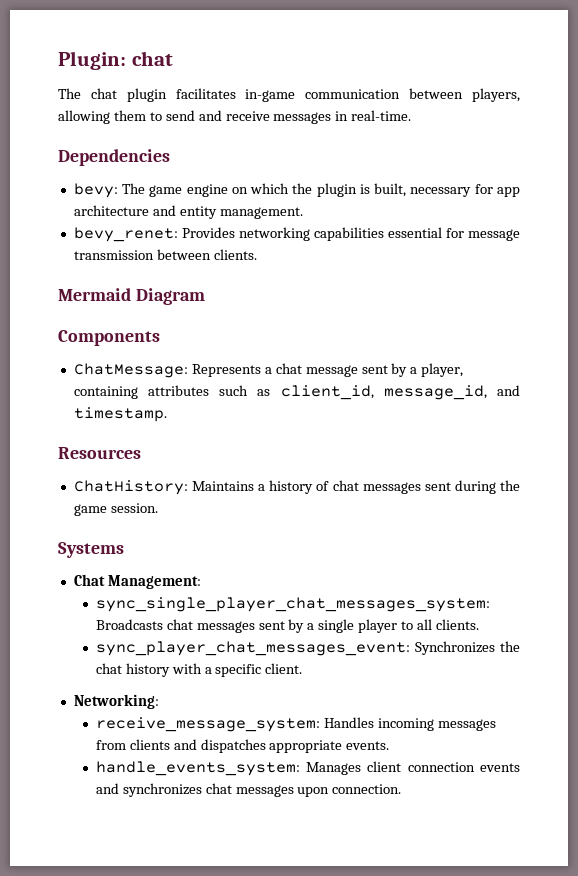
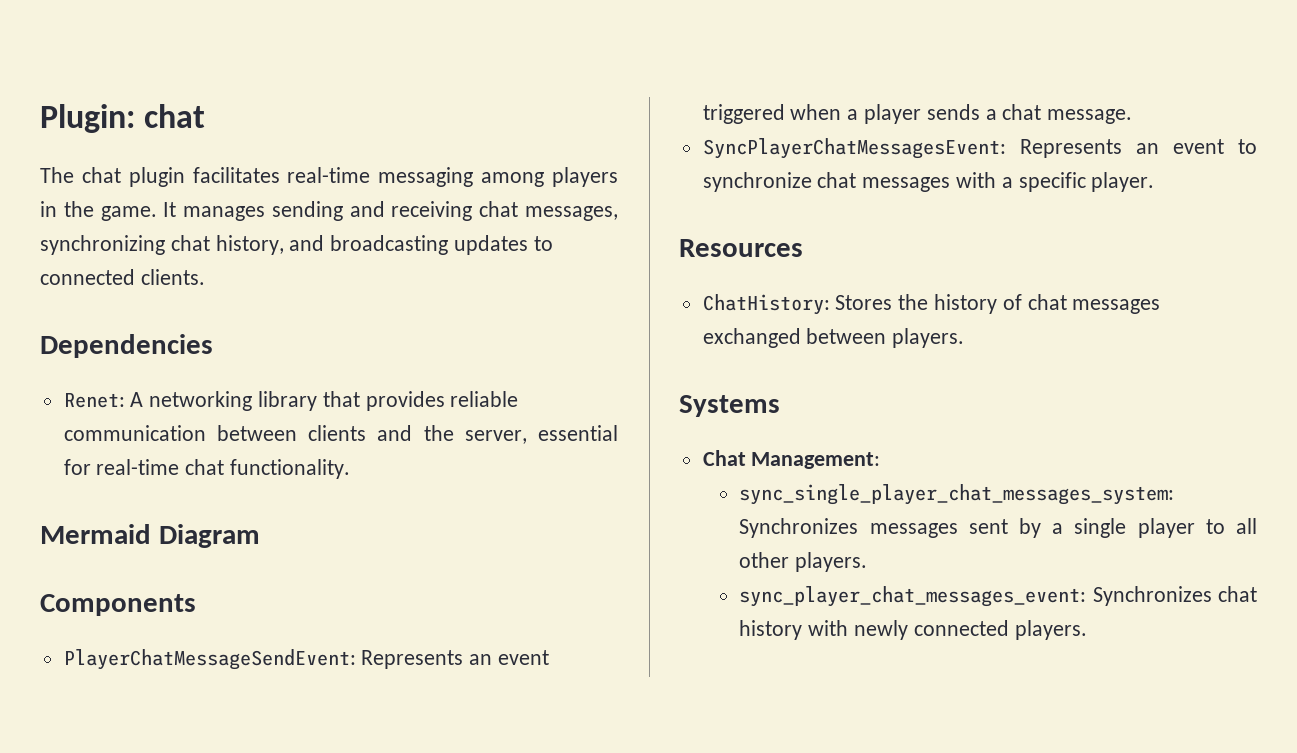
[245,88,521,102] [58,110,412,124] [58,149,170,166] [73,183,520,198] [73,205,303,219] [73,227,520,242] [73,249,257,260] [58,288,205,305] [58,330,160,346] [73,363,464,378] [73,385,520,400] [73,407,167,422] in-game communication between players, allowing them to send and receive messages in real-time. // Dependencies // bevy: The game engine on which the plugin is built, necessary for app architecture and entity management. // bevy_renet: Provides networking capabilities essential for message transmission between clients. // Mermaid Diagram // Components // ChatMessage: Represents a chat message sent by a player, containing attributes such as client_id, message_id, and timestamp. -> [287,167,618,187] [40,201,618,221] [40,235,553,255] [40,269,205,285] [40,334,213,358] [63,391,519,411] [63,425,619,444] [63,459,351,479] [40,524,260,548] [40,594,196,616] [63,649,550,670] [702,104,1133,124] [702,138,1257,159] [702,172,1155,192] real-time messaging among players in the game. It manages sending and receiving chat messages, synchronizing chat history, and broadcasting updates to connected clients. // Dependencies // Renet: A networking library that provides reliable communication between clients and the server, essential for real-time chat functionality. // Mermaid Diagram // Components // PlayerChatMessageSendEvent: Represents an event triggered when a player sends a chat message. // SyncPlayerChatMessagesEvent: Represents an event to synchronize chat messages with a specific player.
[192,481,266,491] Maintains a -> [835,294,929,310] Stores the
[424,480,520,494] [73,503,158,516] sent during the game session. -> [702,328,965,348] exchanged between players.
[95,619,193,630] Broadcasts chat -> [739,518,859,538] Synchronizes
[435,619,479,630] clients. -> [739,552,868,572] other players.
[500,641,520,652] the -> (1212, 596) none
[204,663,303,677] [73,694,159,709] [95,717,496,732] [95,739,390,753] [95,761,520,776] [95,783,402,797] a specific client. // Networking: // receive_message_system: Handles incoming messages from clients and dispatches appropriate events. // handle_events_system: Manages client connection events and synchronizes chat messages upon connection. -> [854,620,1087,640] newly connected players.

